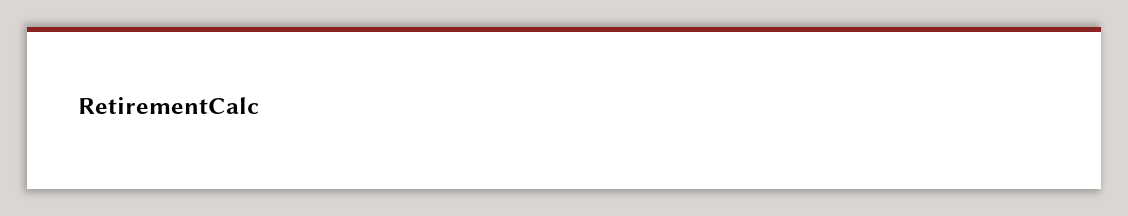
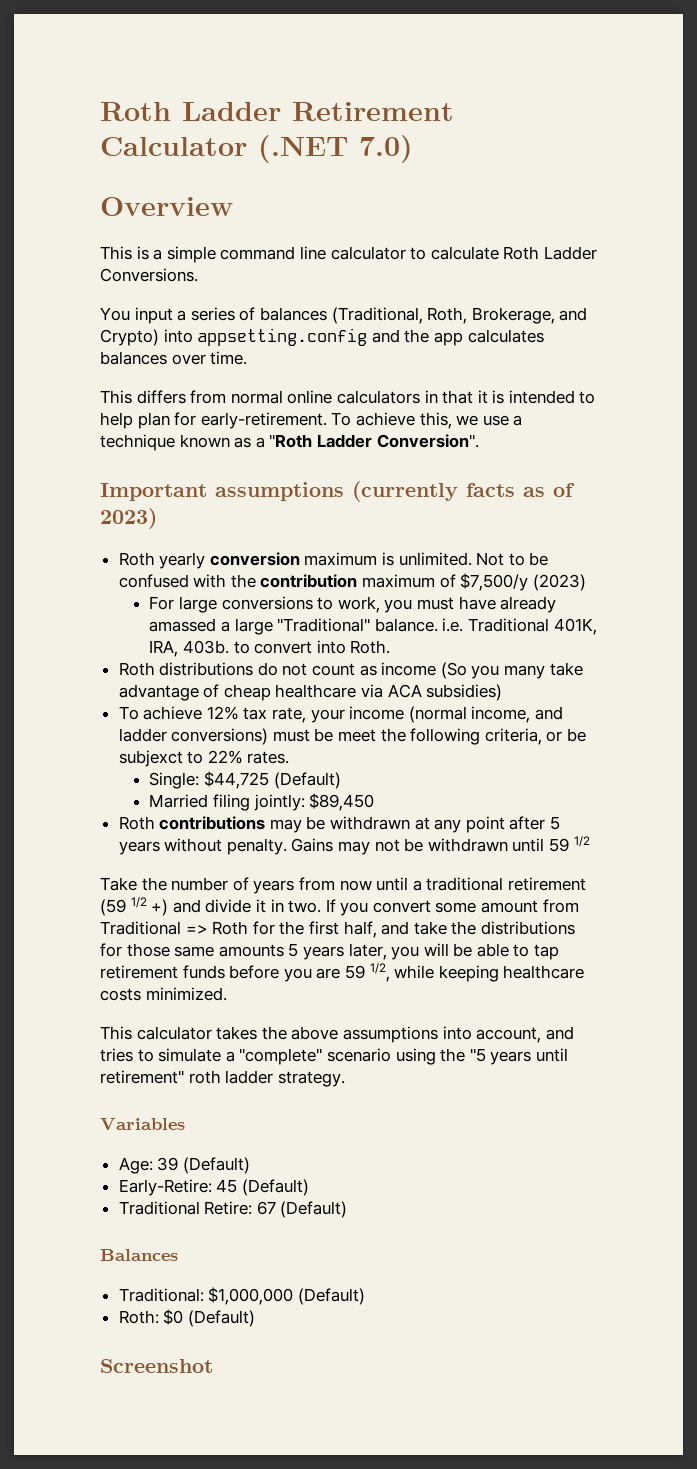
[78,97,259,114] RetirementCalc -> [100,102,454,121] [100,135,413,163] [100,197,233,216] [100,246,597,263] [100,268,198,282] [100,307,588,324] [100,328,544,346] [100,351,248,365] [100,390,596,404] [100,412,523,429] [100,434,479,451] [100,481,575,502] [100,508,157,529] [118,552,549,569] [118,573,586,591] [149,596,557,613] [149,618,597,635] [149,640,391,657] [118,662,583,679] [118,684,503,701] [118,706,564,723] [118,728,587,745] [118,750,290,767] [149,771,341,789] [149,793,375,811] [118,816,561,833] [118,836,590,855] [100,877,586,894] [100,897,579,916] [100,921,575,938] [100,943,560,960] [100,963,585,982] [100,987,227,1001] [100,1026,574,1043] [100,1048,568,1065] [100,1070,345,1087] [100,1118,185,1130] [118,1157,250,1174] [118,1179,309,1196] [118,1201,348,1218] [100,1249,178,1261] [118,1287,365,1305] [118,1309,255,1327] [100,1359,213,1373] Roth Ladder Retirement Calculator (.NET 7.0) // Overview // This is a simple command line calculator to calculate Roth Ladder Conversions. // You input a series of balances (Traditional, Roth, Brokerage, and Crypto) into appsetting.config and the app calculates balances over time. // This differs from normal online calculators in that it is intended to help plan for early-retirement. To achieve this, we use a technique known as a "Roth Ladder Conversion". // Important assumptions (currently facts as of 2023) // Roth yearly conversion maximum is unlimited. Not to be confused with the contribution maximum of $7,500/y (2023) // For large conversions to work, you must have already amassed a large "Traditional" balance. i.e. Traditional 401K, IRA, 403b. to convert into Roth. // Roth distributions do not count as income (So you many take advantage of cheap healthcare via ACA subsidies) // To achieve 12% tax rate, your income (normal income, and ladder conversions) must be meet the following criteria, or be subjexct to 22% rates. // Single: $44,725 (Default) // Married filing jointly: $89,450 // Roth contributions may be withdrawn at any point after 5 years without penalty. Gains may not be withdrawn until 59 1/2 // Take the number of years from now until a traditional retirement (59 1/2 +) and divide it in two. If you convert some amount from Traditional => Roth for the first half, and take the distributions for those same amounts 5 years later, you will be able to tap retirement funds before you are 59 1/2, while keeping healthcare costs minimized. // This calculator takes the above assumptions into account, and tries to simulate a "complete" scenario using the "5 years until retirement" roth ladder strategy. // Variables // Age: 39 (Default) // Early-Retire: 45 (Default) // Traditional Retire: 67 (Default) // Balances // Traditional: $1,000,000 (Default) // Roth: $0 (Default) // Screenshot

